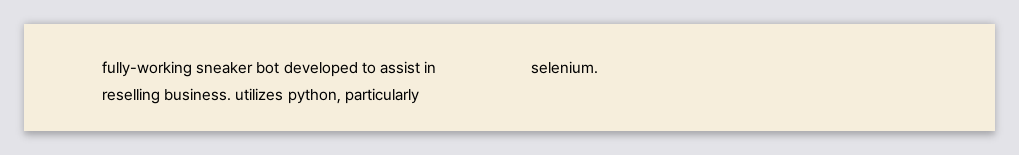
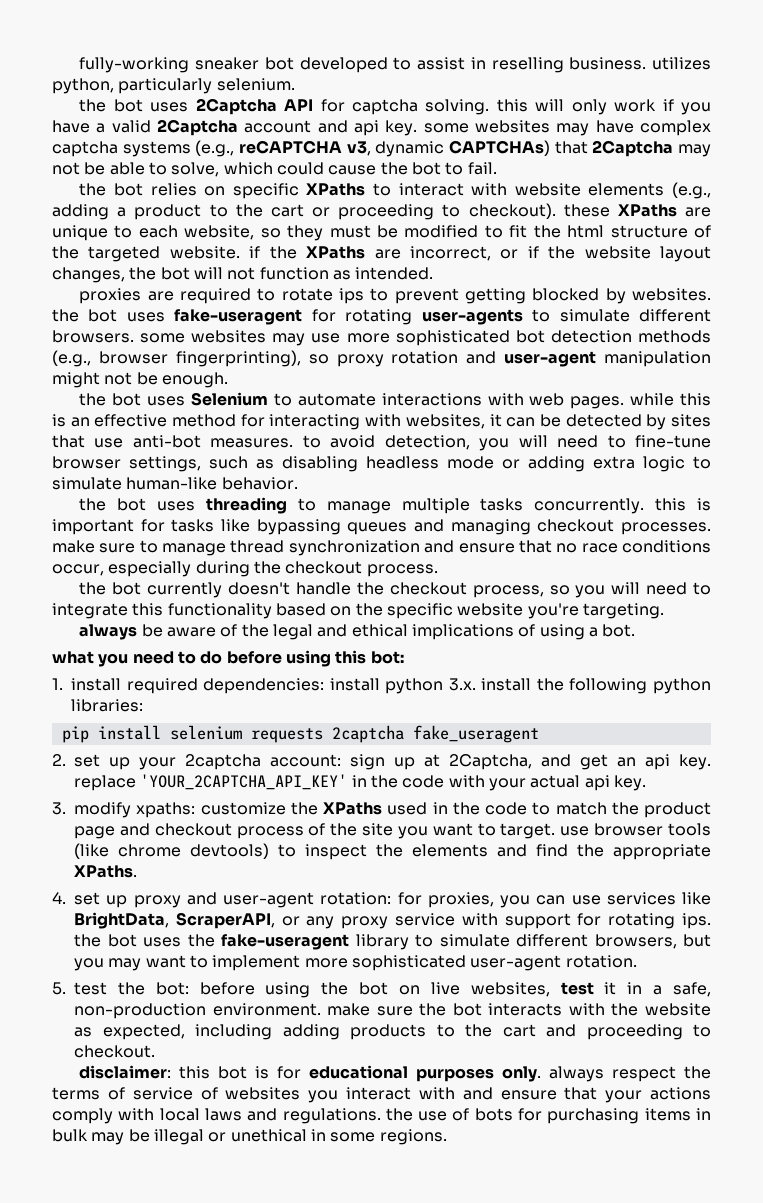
(598, 67) none -> [79,98,711,115] [52,119,711,136] [52,140,711,157] [52,162,497,177] [79,182,712,199] [52,203,711,220] [52,225,712,241] [52,246,711,262] [52,267,434,283] [79,288,711,304] [52,309,712,325] [52,330,711,346] [52,350,711,367] [52,372,228,388] [79,392,711,409] [52,414,712,430] [52,435,711,451] [52,456,711,472] [52,477,298,490] [79,497,712,514] [52,519,711,535] [52,540,712,556] [52,561,438,577] [79,582,711,598] [52,603,664,619] [79,624,636,640] [52,650,404,667] [52,678,711,694] [71,699,143,712] [61,725,539,743] [52,754,711,770] [74,774,646,791] [52,802,711,818] [74,823,712,839] [74,843,711,860] [74,865,137,878] [52,892,711,908] [74,912,711,929] [74,934,711,950] [74,955,637,971] [52,982,711,998] [74,1003,711,1019] [74,1024,711,1040] [74,1045,155,1058] [79,1065,712,1082] [52,1087,711,1103] [52,1108,711,1124] [52,1129,447,1145] // the bot uses 2Captcha API for captcha solving. this will only work if you have a valid 2Captcha account and api key. some websites may have complex captcha systems (e.g., reCAPTCHA v3, dynamic CAPTCHAs) that 2Captcha may not be able to solve, which could cause the bot to fail. // the bot relies on specific XPaths to interact with website elements (e.g., adding a product to the cart or proceeding to checkout). these XPaths are unique to each website, so they must be modified to fit the html structure of the targeted website. if the XPaths are incorrect, or if the website layout changes, the bot will not function as intended. // proxies are required to rotate ips to prevent getting blocked by websites. the bot uses fake-useragent for rotating user-agents to simulate different browsers. some websites may use more sophisticated bot detection methods (e.g., browser fingerprinting), so proxy rotation and user-agent manipulation might not be enough. // the bot uses Selenium to automate interactions with web pages. while this is an effective method for interacting with websites, it can be detected by sites that use anti-bot measures. to avoid detection, you will need to fine-tune browser settings, such as disabling headless mode or adding extra logic to simulate human-like behavior. // the bot uses threading to manage multiple tasks concurrently. this is important for tasks like bypassing queues and managing checkout processes. make sure to manage thread synchronization and ensure that no race conditions occur, especially during the checkout process. // the bot currently doesn't handle the checkout process, so you will need to integrate this functionality based on the specific website you're targeting. // always be aware of the legal and ethical implications of using a bot. // what you need to do before using this bot: // 1. install required dependencies: install python 3.x. install the following python libraries: // pip install selenium requests 2captcha fake_useragent // 2. set up your 2captcha account: sign up at 2Captcha, and get an api key. replace 'YOUR_2CAPTCHA_API_KEY' in the code with your actual api key. // 3. modify xpaths: customize the XPaths used in the code to match the product page and checkout process of the site you want to target. use browser tools (like chrome devtools) to inspect the elements and find the appropriate XPaths. // 4. set up proxy and user-agent rotation: for proxies, you can use services like BrightData, ScraperAPI, or any proxy service with support for rotating ips. the bot uses the fake-useragent library to simulate different browsers, but you may want to implement more sophisticated user-agent rotation. // 5. test the bot: before using the bot on live websites, test it in a safe, non-production environment. make sure the bot interacts with the website as expected, including adding products to the cart and proceeding to checkout. // disclaimer: this bot is for educational purposes only. always respect the terms of service of websites you interact with and ensure that your actions comply with local laws and regulations. the use of bots for purchasing items in bulk may be illegal or unethical in some regions.

